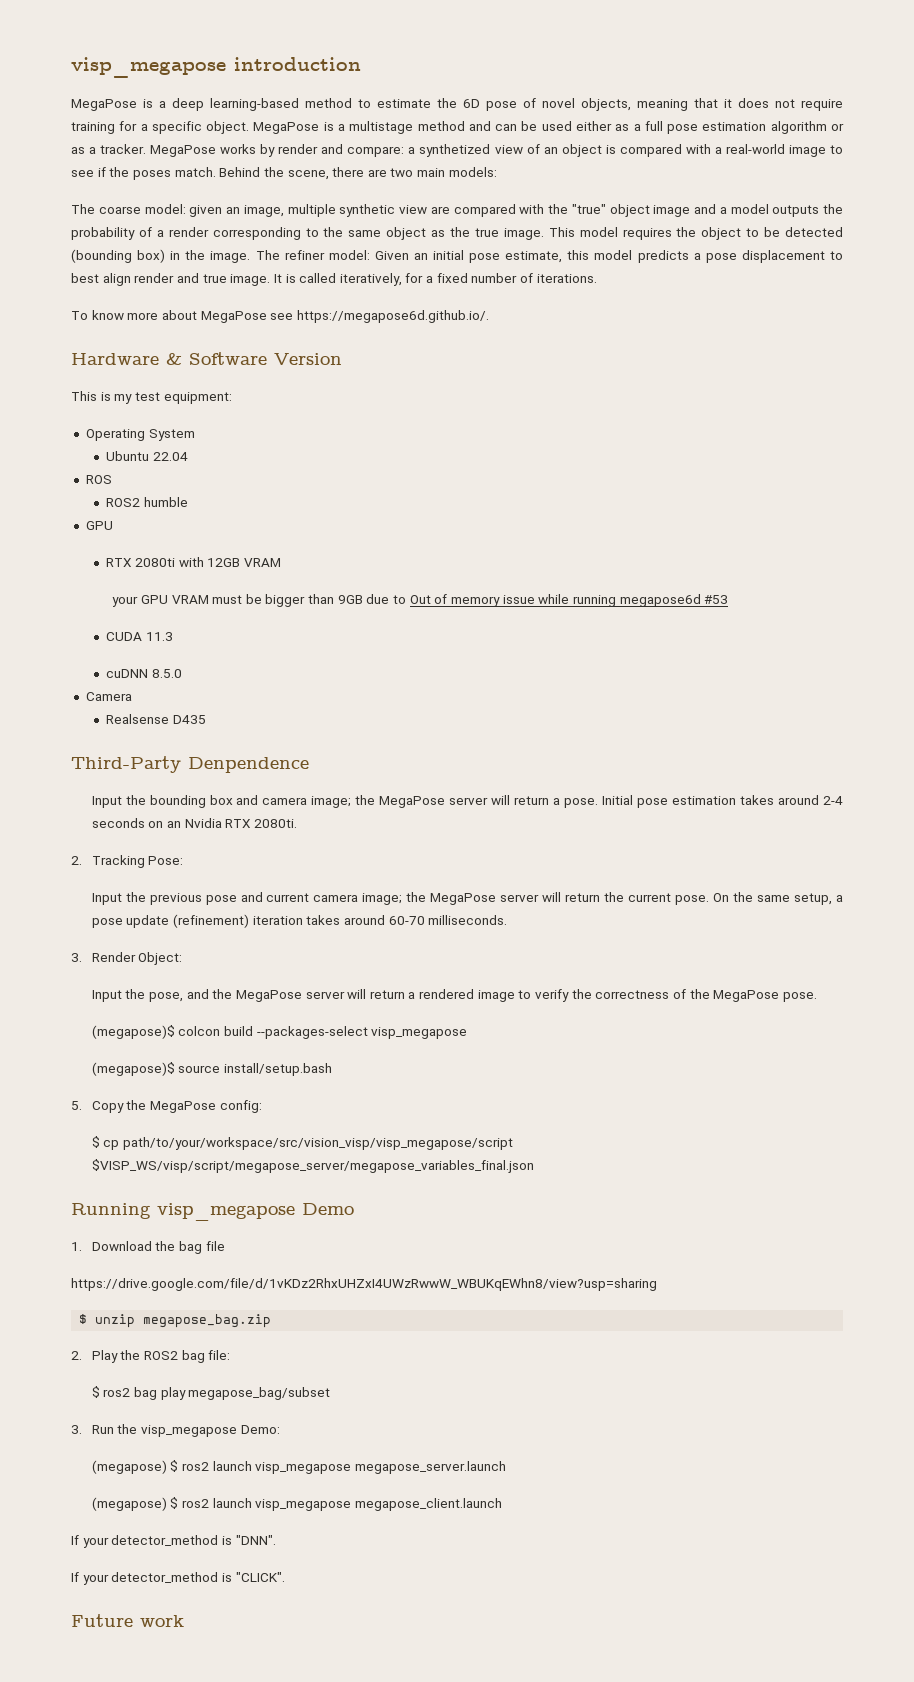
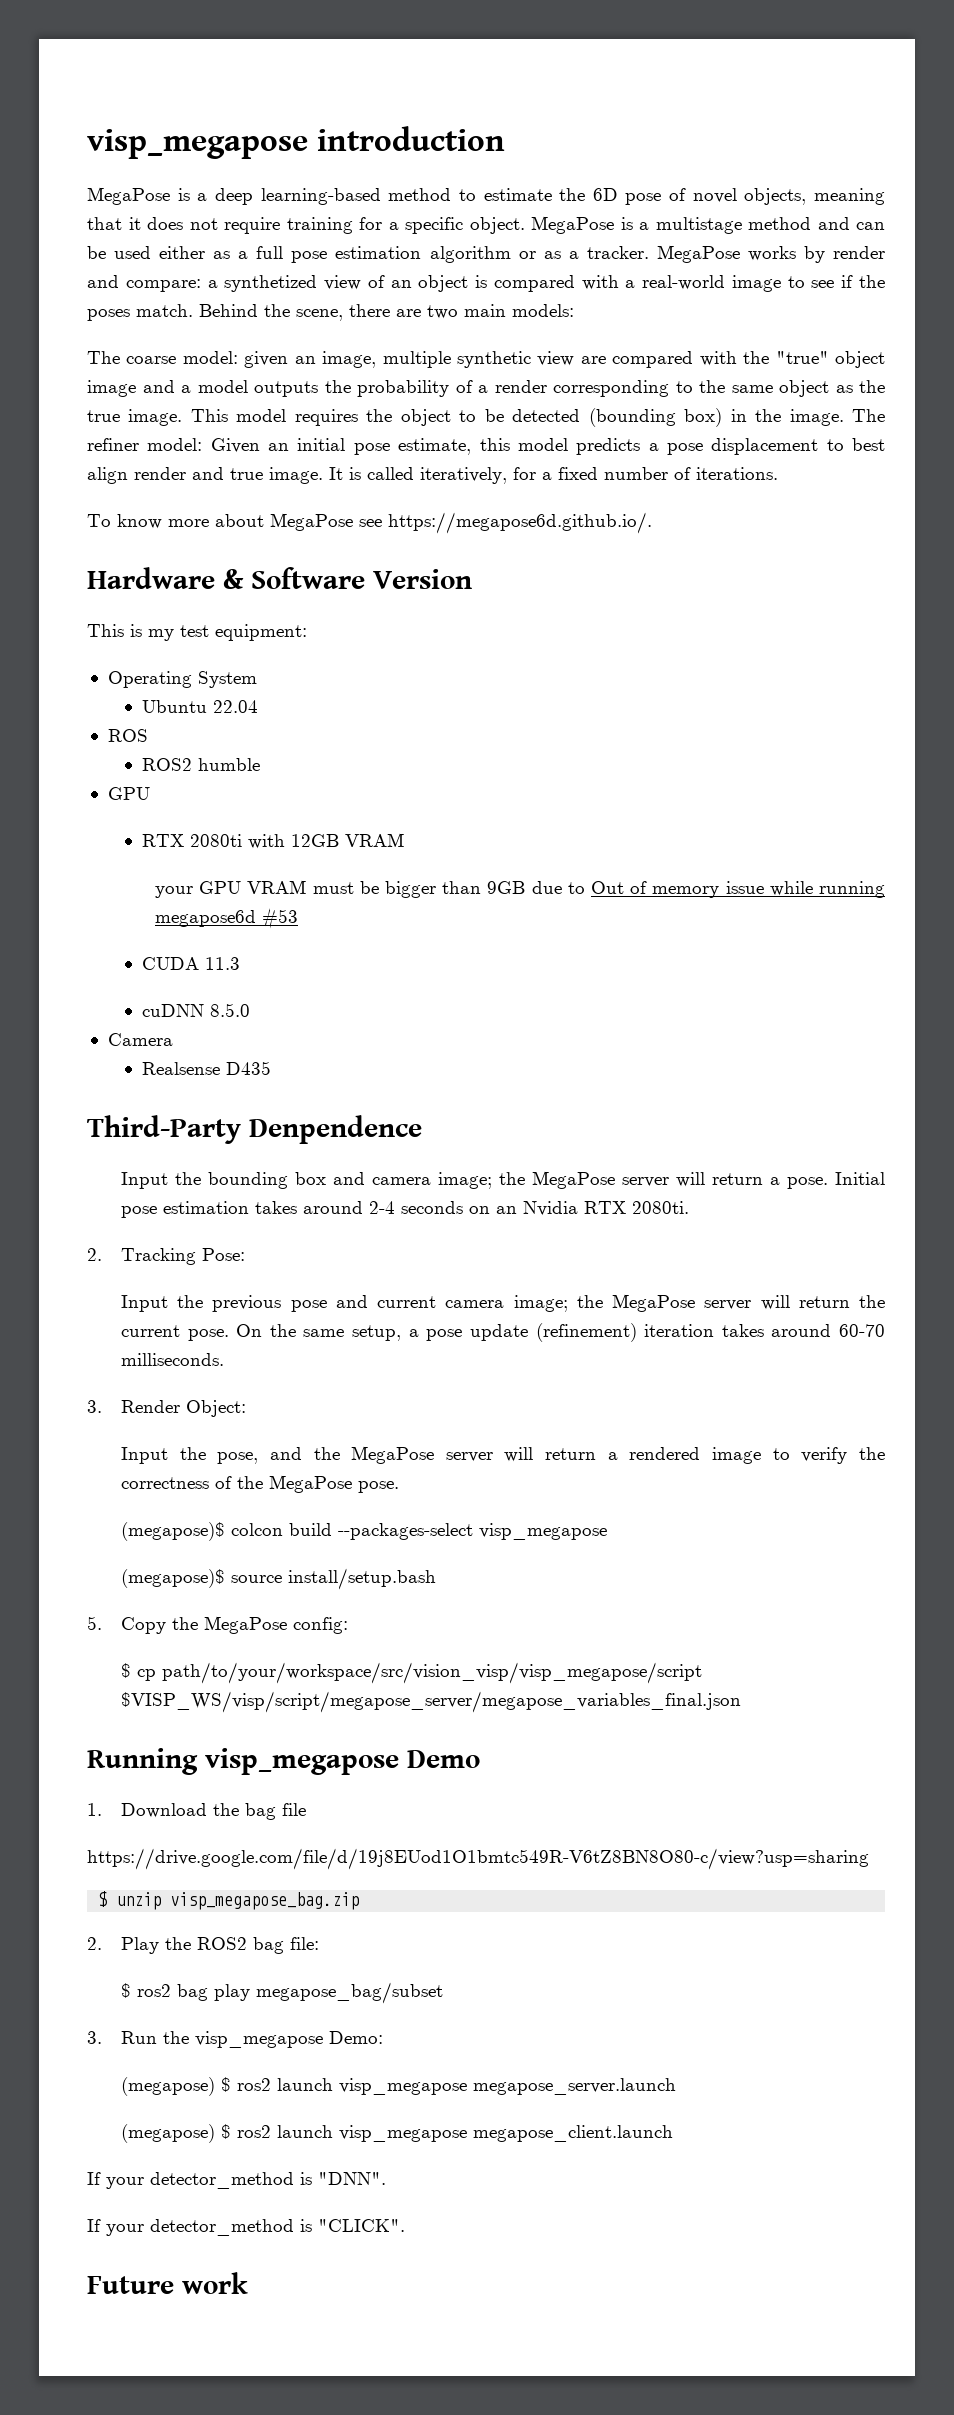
[71,1278,657,1291] https://drive.google.com/file/d/1vKDz2RhxUHZxI4UWzRwwW_WBUKqEWhn8/view?usp=sharing -> [87,1848,869,1870] https://drive.google.com/file/d/19j8EUod1O1bmtc549R-V6tZ8BN8O80-c/view?usp=sharing
[143,1314,272,1328] megapose_bag.zip -> [170,1892,360,1910] visp_megapose_bag.zip

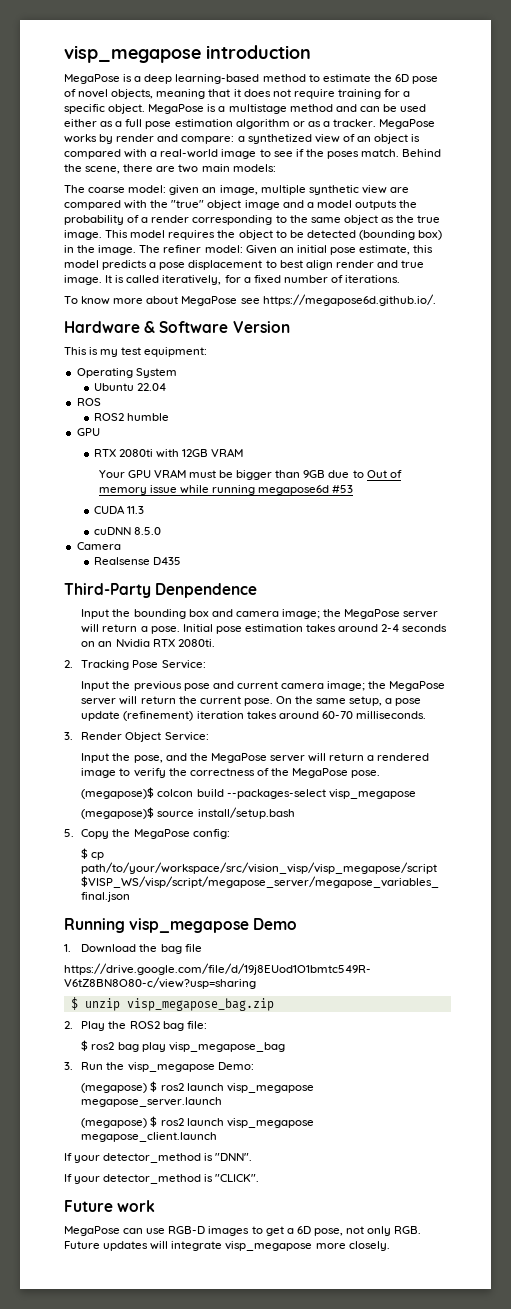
[154,886,193,898] your -> [98,470,125,478] Your
[201,1248,245,1261] Pose: -> [132,660,206,669] Pose Service:
[185,1400,246,1417] Object: -> [125,732,209,742] Object Service:
[255,1982,443,2004] megapose_bag/subset -> [168,1042,285,1052] visp_megapose_bag
(248, 2283) none -> [64,1226,422,1236] [64,1241,390,1251] // MegaPose can use RGB-D images to get a 6D pose, not only RGB. Future updates will integrate visp_megapose more closely.

